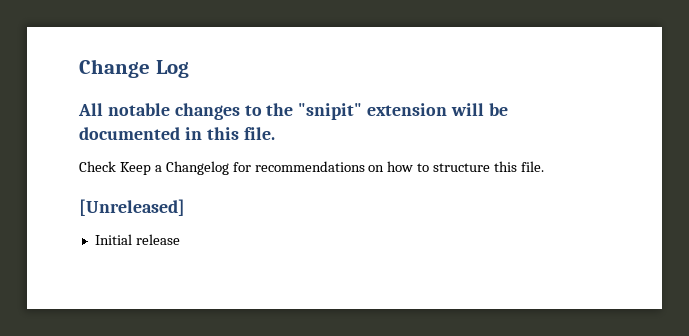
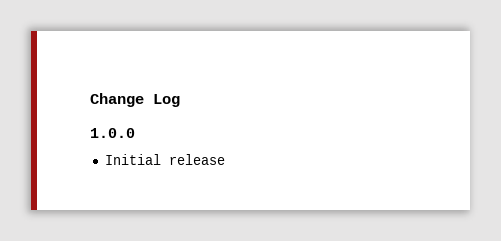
[78,103,508,120] [79,127,275,140] [79,161,545,175] [79,199,185,216] All notable changes to the "snipit" extension will be documented in this file. // Check Keep a Changelog for recommendations on how to structure this file. // [Unreleased] -> [90,128,135,138] 1.0.0

